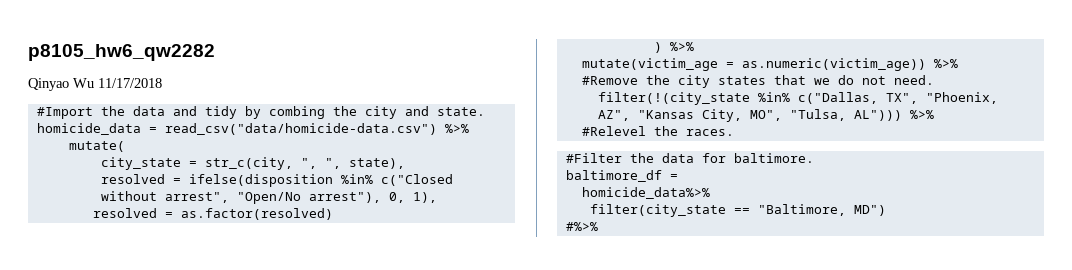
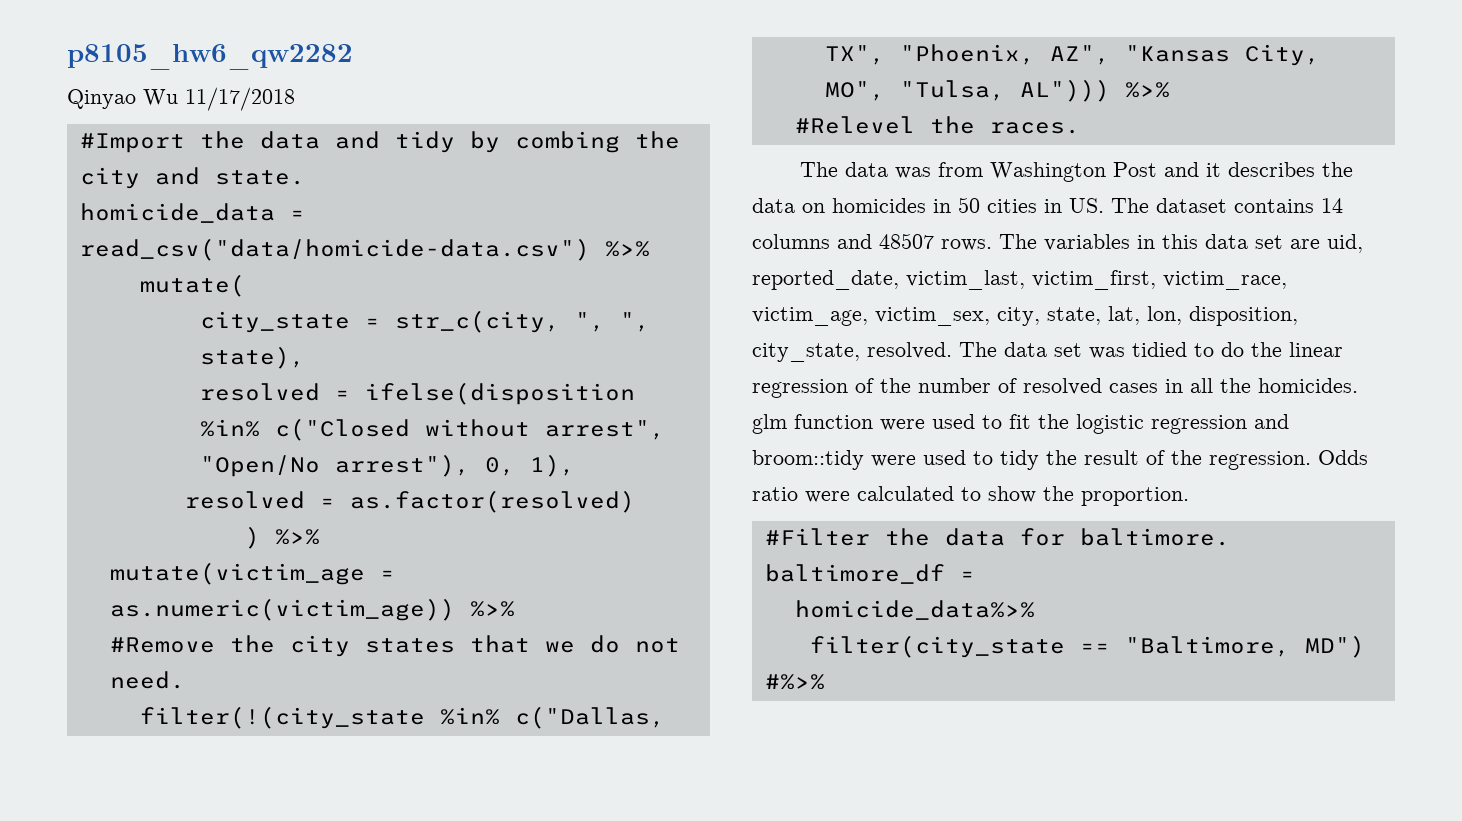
(734, 132) none -> [799,162,1353,182] [752,197,1343,213] [752,233,1363,253] [752,270,1287,290] [752,306,1298,326] [752,342,1343,362] [752,378,1358,398] [752,414,1289,434] [752,450,1368,470] [752,486,1189,506] // The data was from Washington Post and it describes the data on homicides in 50 cities in US. The dataset contains 14 columns and 48507 rows. The variables in this data set are uid, reported_date, victim_last, victim_first, victim_race, victim_age, victim_sex, city, state, lat, lon, disposition, city_state, resolved. The data set was tidied to do the linear regression of the number of resolved cases in all the homicides. glm function were used to fit the logistic regression and broom::tidy were used to tidy the result of the regression. Odds ratio were calculated to show the proportion.

